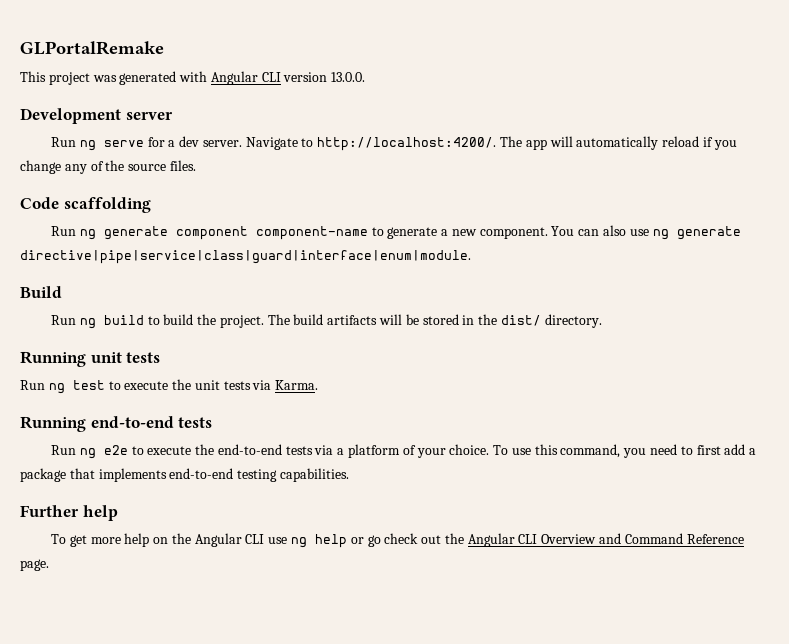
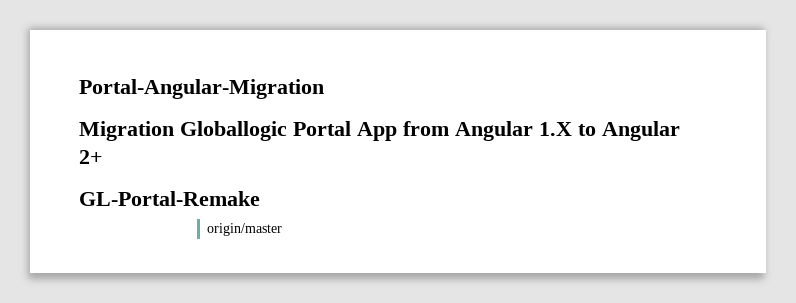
[20,41,164,55] [20,71,366,85] [20,108,173,124] [50,136,737,151] [20,160,196,174] [20,197,151,213] [50,225,741,240] [20,250,471,264] [20,286,62,298] [50,314,602,329] [20,351,161,367] [20,379,319,394] [20,416,213,432] [50,444,757,459] [20,468,349,482] [20,505,118,521] [50,533,744,548] [20,559,49,571] GLPortalRemake // This project was generated with Angular CLI version 13.0.0. // Development server // Run ng serve for a dev server. Navigate to http://localhost:4200/. The app will automatically reload if you change any of the source files. // Code scaffolding // Run ng generate component component-name to generate a new component. You can also use ng generate directive|pipe|service|class|guard|interface|enum|module. // Build // Run ng build to build the project. The build artifacts will be stored in the dist/ directory. // Running unit tests // Run ng test to execute the unit tests via Karma. // Running end-to-end tests // Run ng e2e to execute the end-to-end tests via a platform of your choice. To use this command, you need to first add a package that implements end-to-end testing capabilities. // Further help // To get more help on the Angular CLI use ng help or go check out the Angular CLI Overview and Command Reference page. -> [79,79,324,99] [79,121,680,141] [79,150,103,164] [79,191,260,206] [207,223,283,236] Portal-Angular-Migration // Migration Globallogic Portal App from Angular 1.X to Angular 2+ // GL-Portal-Remake // origin/master

